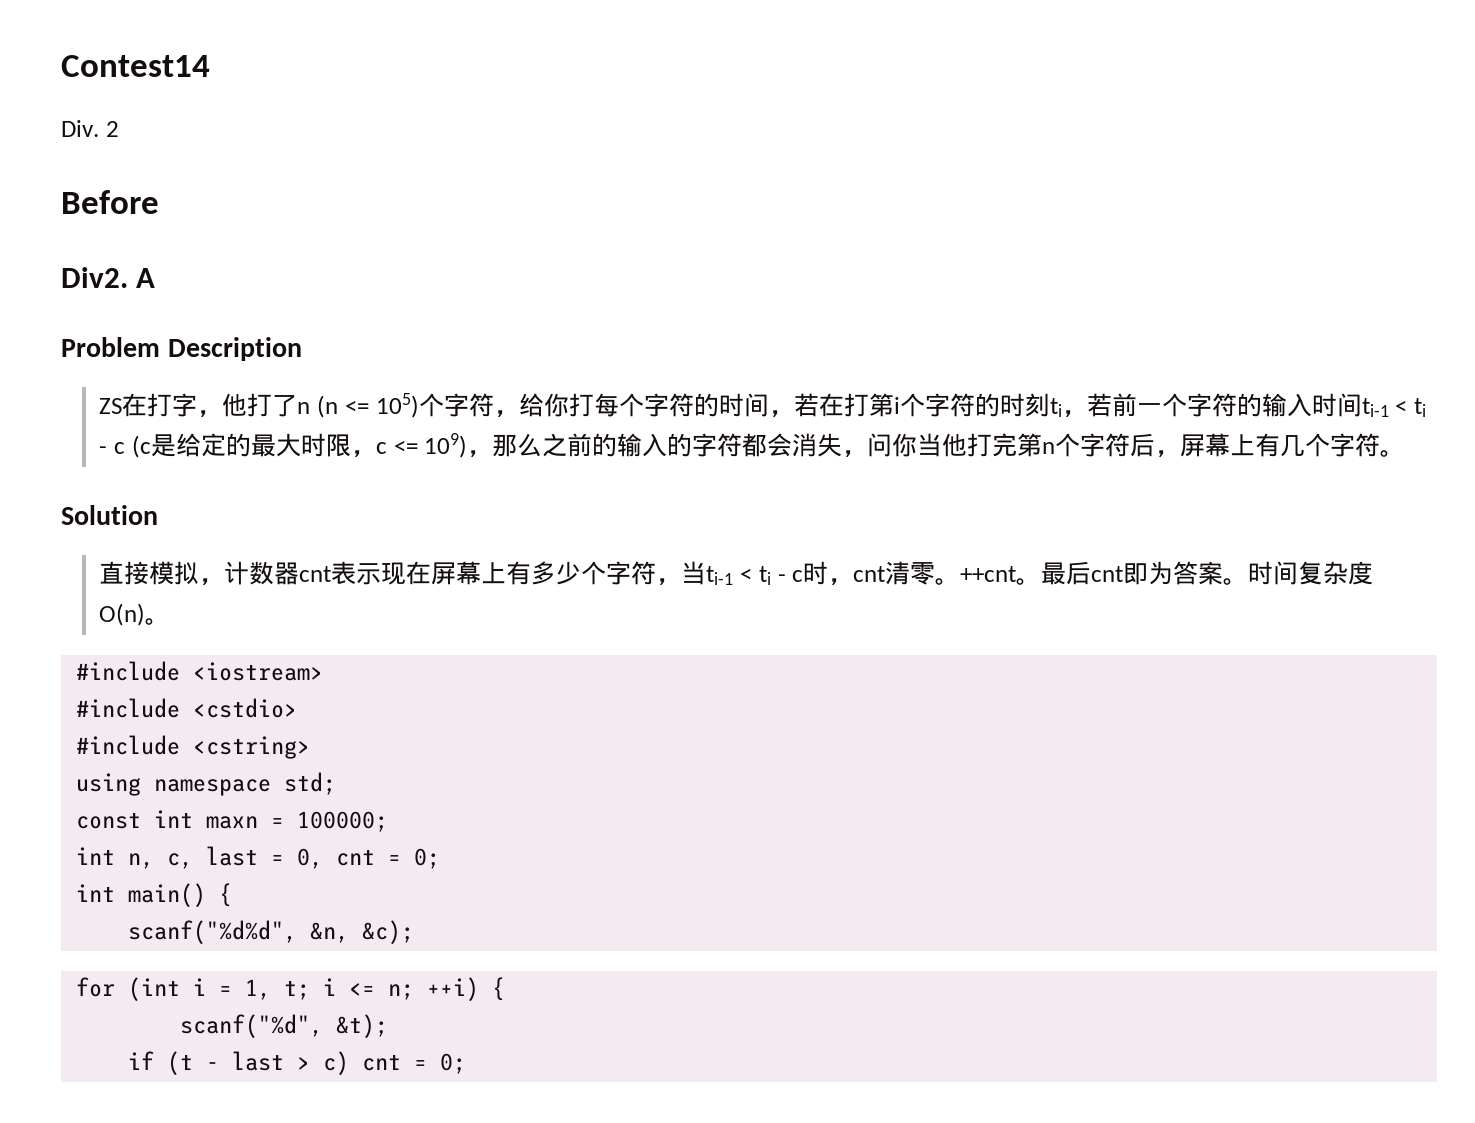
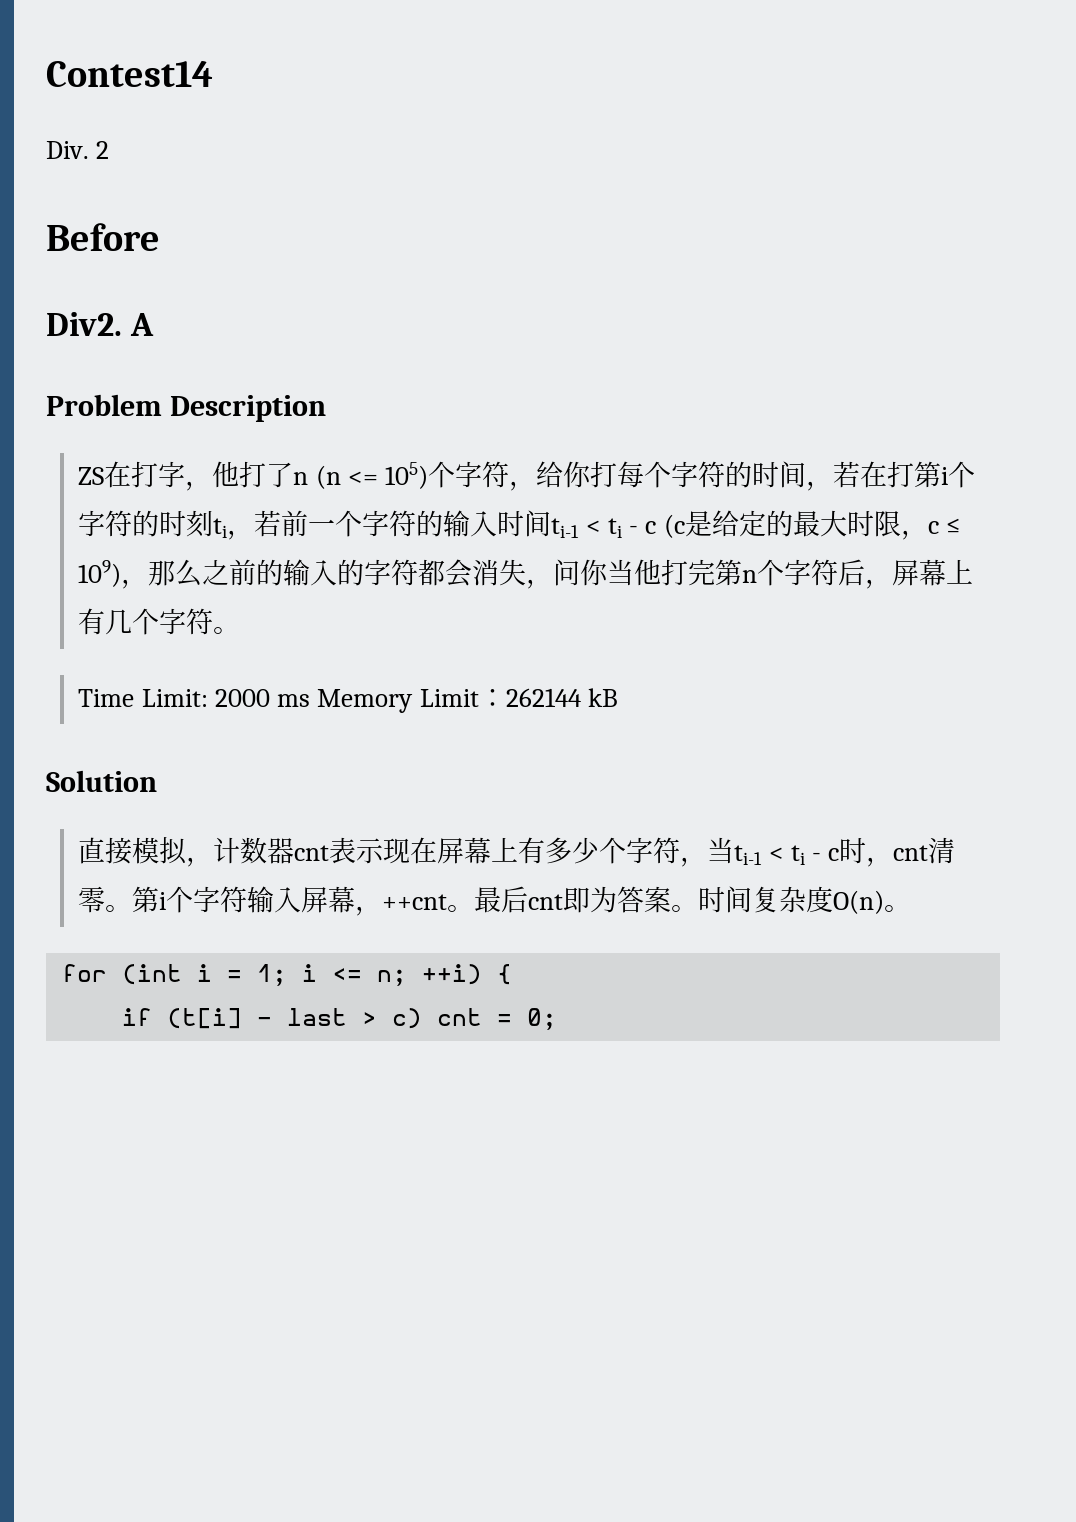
[393,440,418,454] <= -> [946,518,962,534] ≤
(1406, 453) none -> [78,688,619,713] // Time Limit: 2000 ms Memory Limit：262144 kB
(961, 581) none -> [132,886,383,916] 第i个字符输入屏幕，
[75,661,323,681] [75,698,297,718] [75,735,310,759] [75,772,336,796] [75,810,388,832] [75,846,440,869] [75,883,232,908] [127,920,414,945] // #include <iostream> // #include <cstdio> // #include <cstring> // using namespace std; // const int maxn = 100000; // int n, c, last = 0, cnt = 0; // int main() { // scanf("%d%d", &n, &c); -> (912, 908) none
[244,979,310,1000] 1, t; -> [257,964,288,986] 1;
[179,1014,388,1039] // scanf("%d", &t); -> (513, 974) none
[166,1051,193,1076] (t -> [167,1008,243,1029] (t[i]

